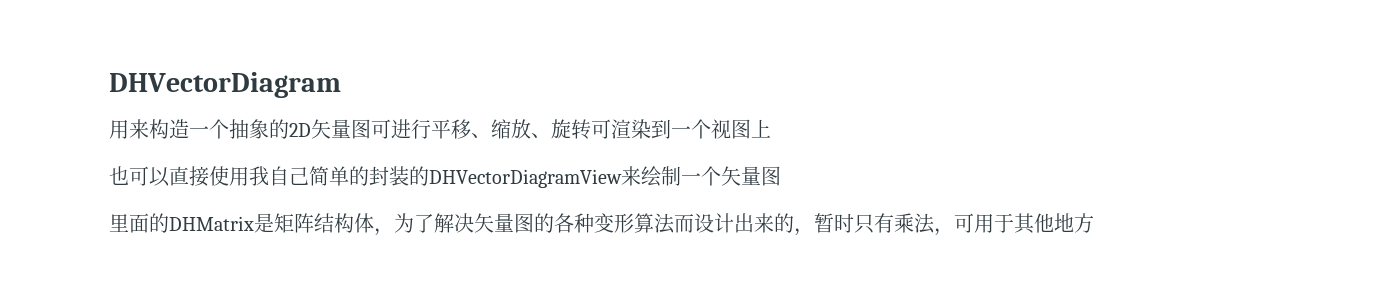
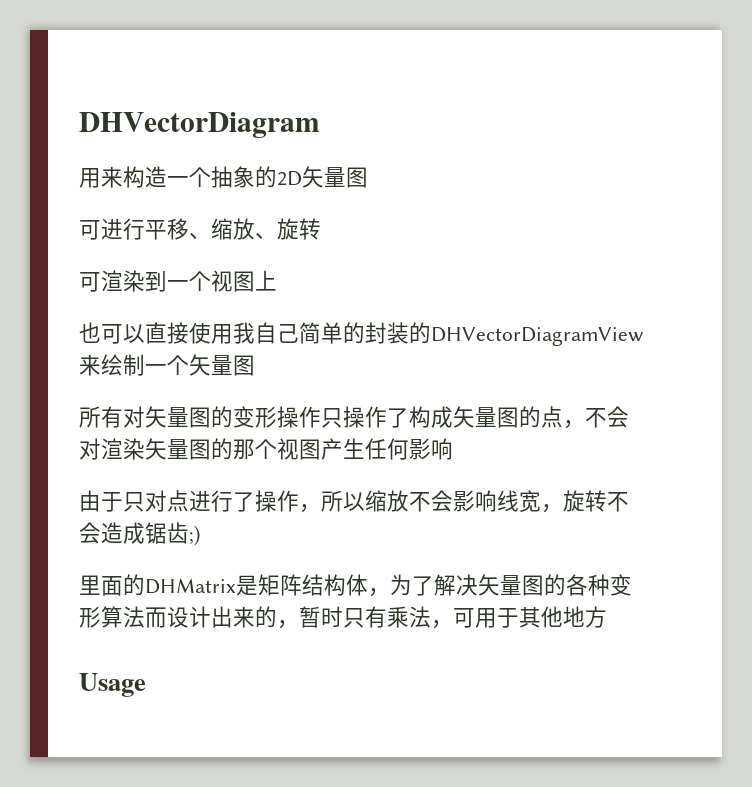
(371, 129) none -> (368, 177) //
(591, 129) none -> (321, 229) //
(781, 176) none -> [79,406,629,429] [79,438,453,460] [79,490,629,513] [79,522,200,546] // 所有对矢量图的变形操作只操作了构成矢量图的点，不会对渲染矢量图的那个视图产生任何影响 // 由于只对点进行了操作，所以缩放不会影响线宽，旋转不会造成锯齿;)
(1094, 223) none -> [79,673,146,697] // Usage

